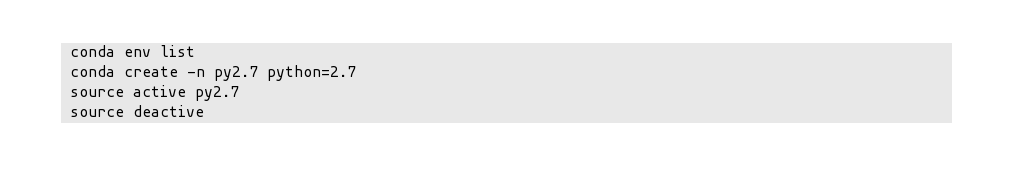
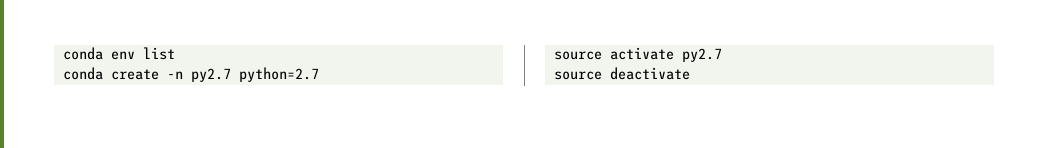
[133,85,187,97] active -> [609,47,674,60] activate
[133,105,205,117] deactive -> [609,67,690,80] deactivate

